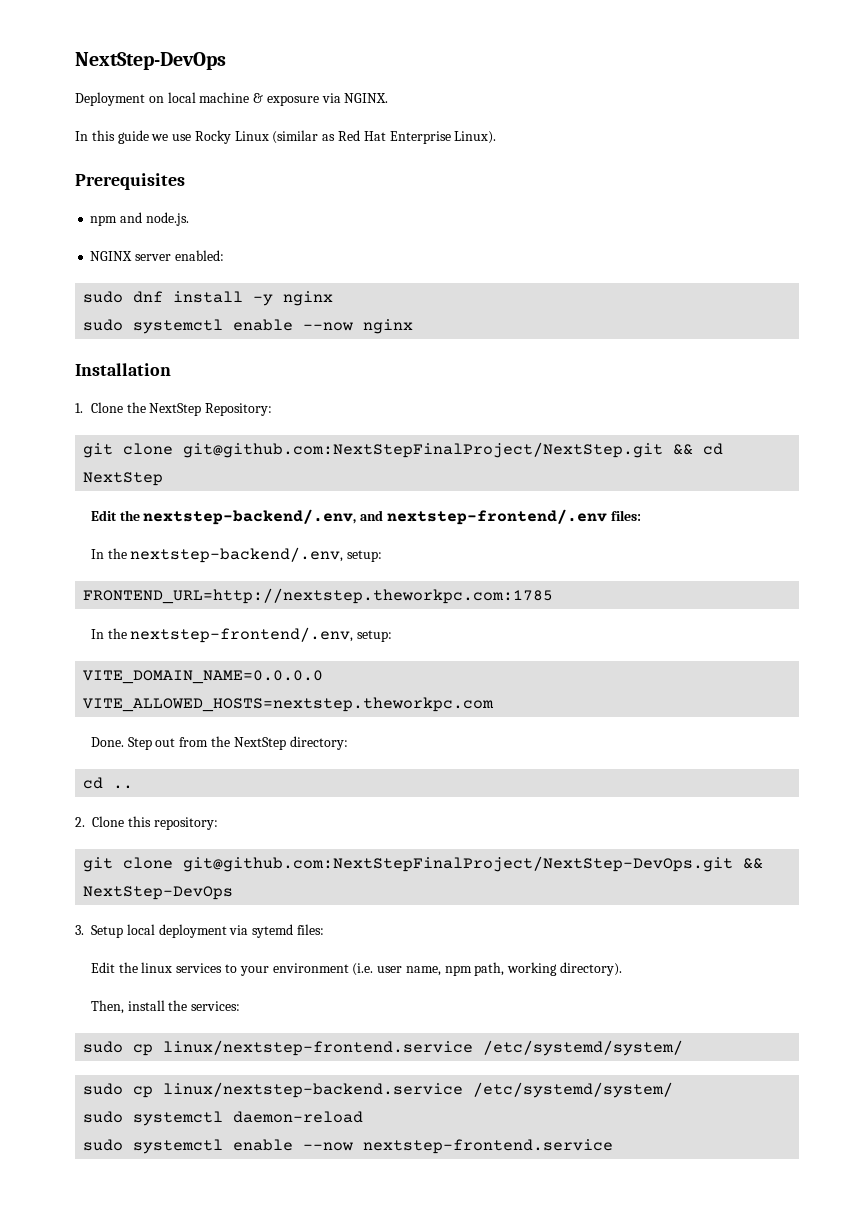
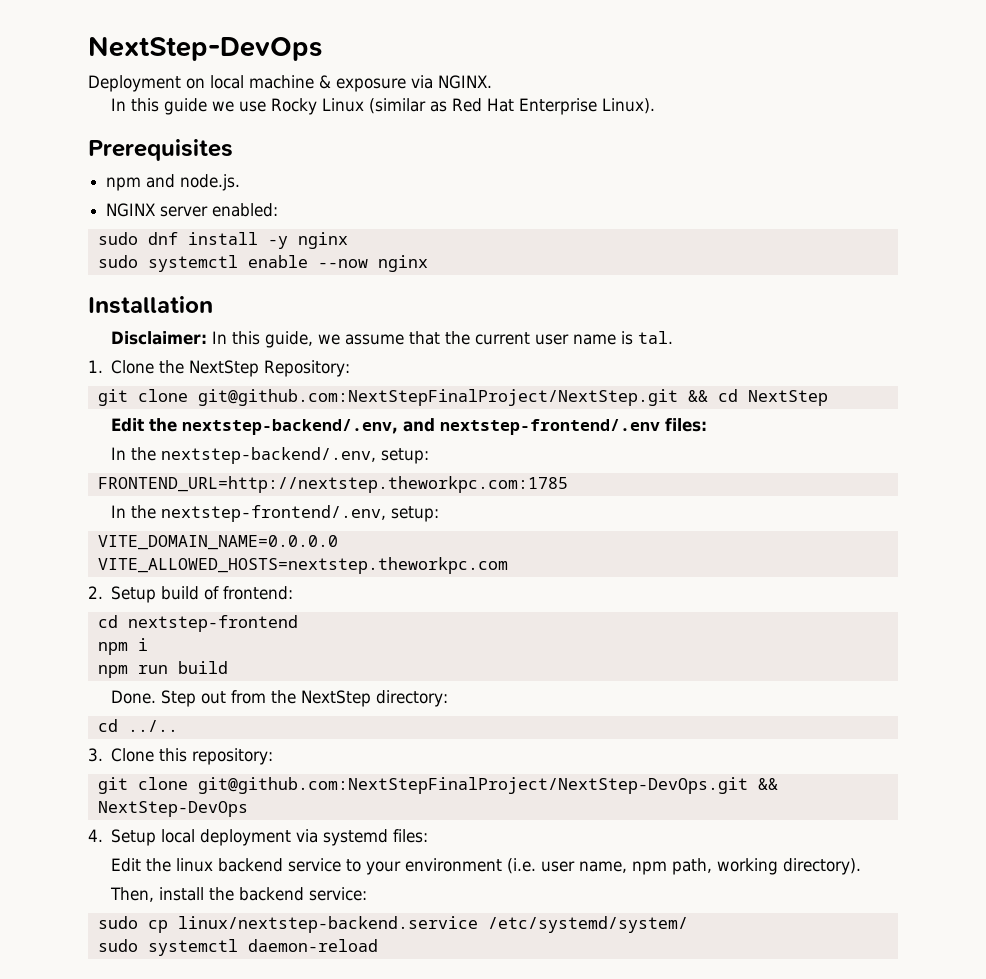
(171, 369) none -> [111,331,674,348] // Disclaimer: In this guide, we assume that the current user name is tal.
(495, 704) none -> [88,586,294,603] [97,615,298,632] [97,638,148,655] [97,661,228,678] // 2. Setup build of frontend: // cd nextstep-frontend // npm i // npm run build
[113,785,134,789] [75,817,85,827] .. // 2. -> [127,720,178,732] [88,748,103,762] ../.. // 3.
[75,925,84,935] 3. -> [88,829,103,842] 4.
[252,924,294,938] sytemd -> [323,829,389,846] systemd
[176,963,223,973] services -> [218,858,342,872] backend service
[191,1001,241,1011] [83,1040,684,1056] services: // sudo cp linux/nextstep-frontend.service /etc/systemd/system/ -> [239,887,368,901] backend service:
[83,1139,614,1154] // sudo systemctl enable --now nextstep-frontend.service -> (378, 945) none

